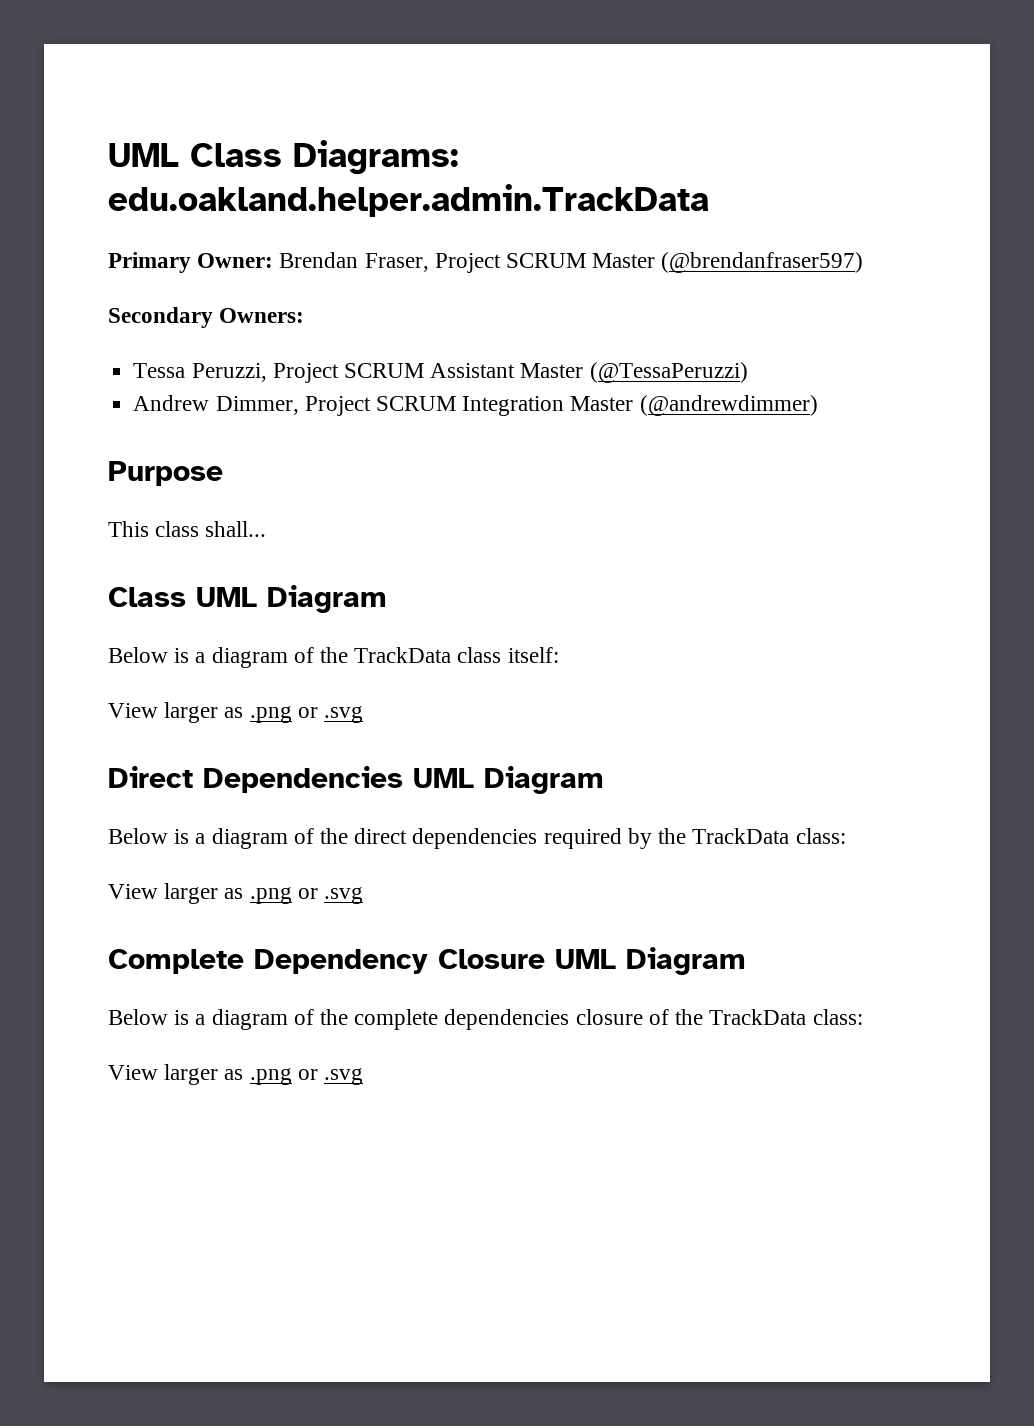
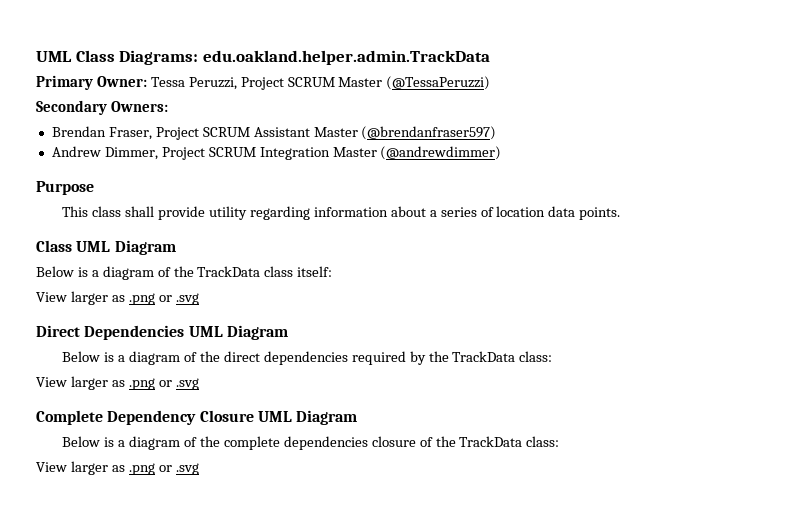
(274, 260) none -> [150,76,491,90] [36,100,168,115] Tessa Peruzzi, Project SCRUM Master (@TessaPeruzzi) // Secondary Owners: //
(587, 260) none -> [253,127,310,137] Assistant
[108,307,305,328] [133,362,748,383] // Secondary Owners: // Tessa Peruzzi, Project SCRUM Assistant Master (@TessaPeruzzi) -> (497, 133) none
[205,521,267,537] shall... -> [125,206,621,220] shall provide utility regarding information about a series of location data points.

